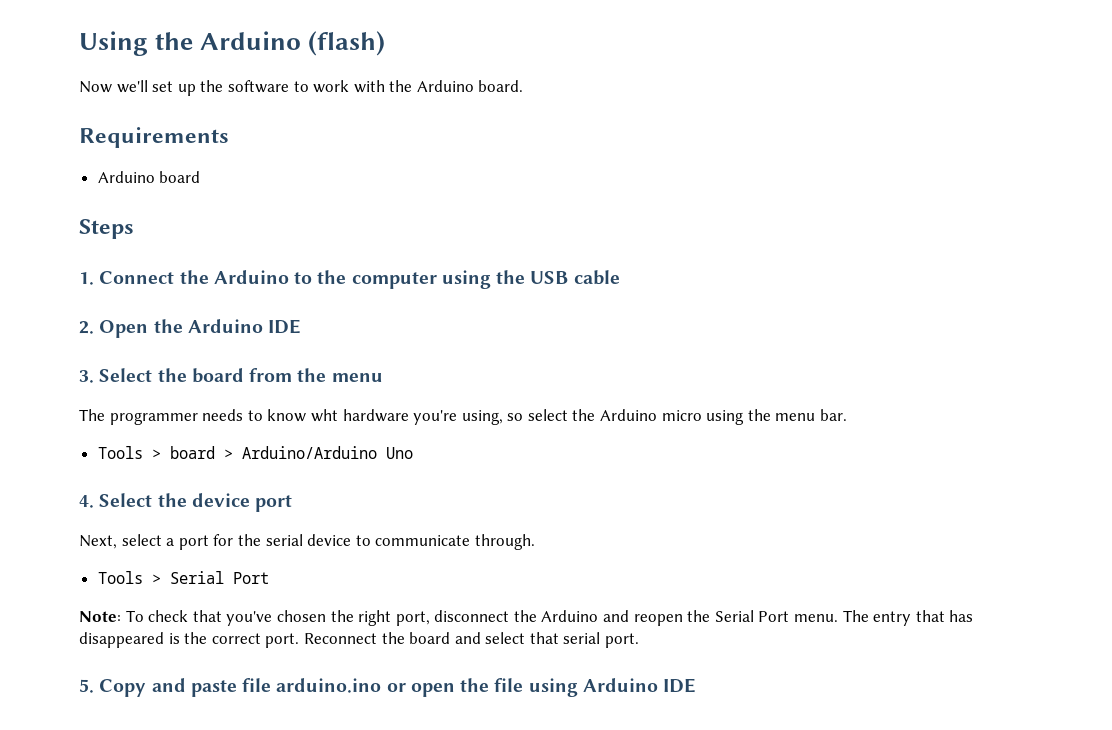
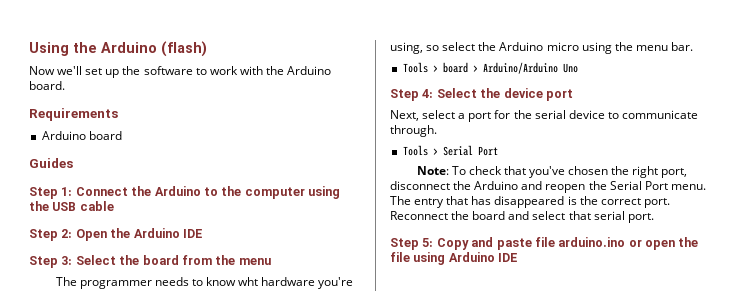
[79,219,134,239] [79,272,94,285] Steps // 1. -> [29,158,73,168] [29,187,73,199] Guides // Step 1:
[79,321,94,334] 2. -> [29,229,73,241] Step 2:
[79,370,94,383] 3. -> [29,256,73,268] Step 3:
[79,495,94,508] 4. -> [390,89,434,101] Step 4:
[79,679,94,693] 5. -> [390,238,434,250] Step 5:

